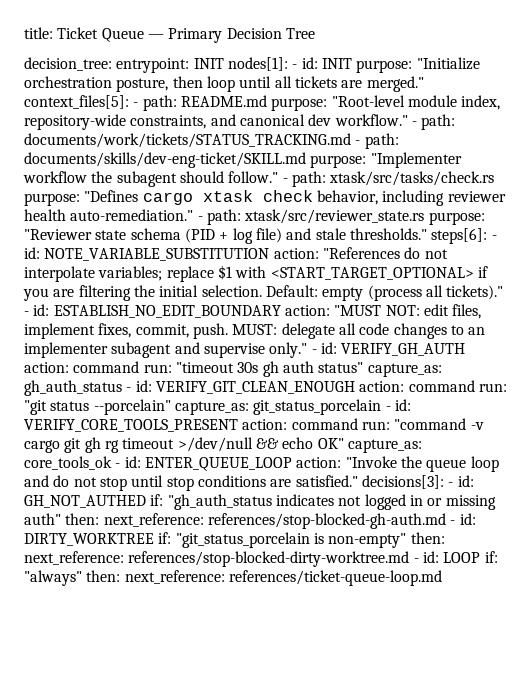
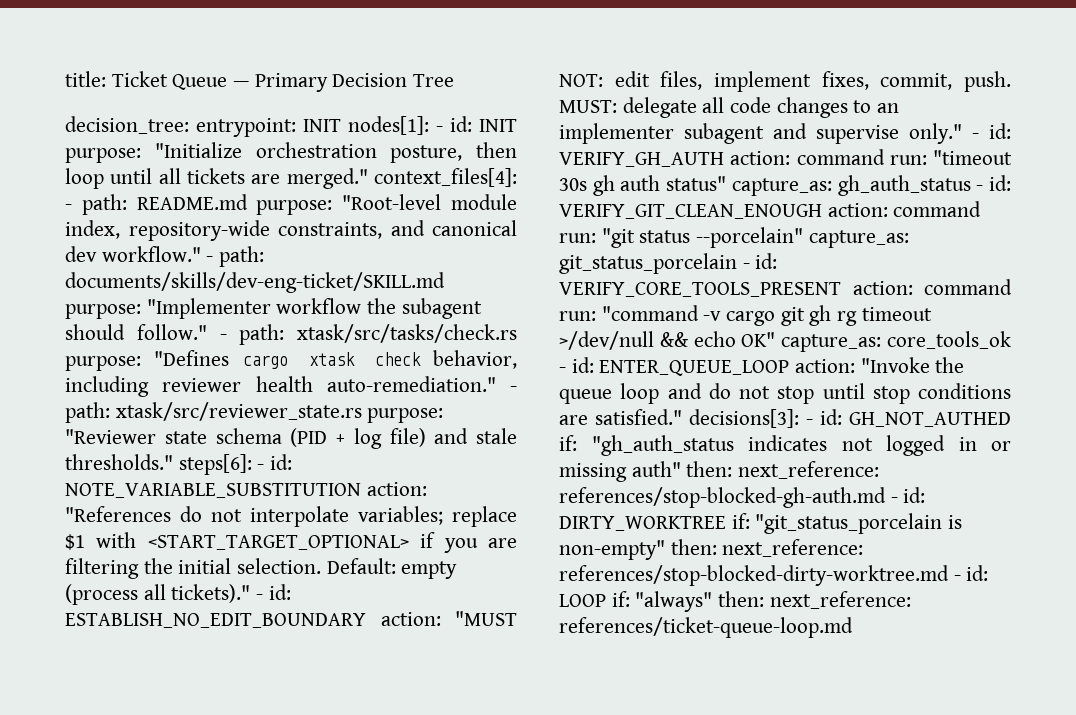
[24,95,129,109] context_files[5]: -> [374,168,517,187] context_files[4]:
[24,133,399,149] documents/work/tickets/STATUS_TRACKING.md - path: -> (265, 256) none

